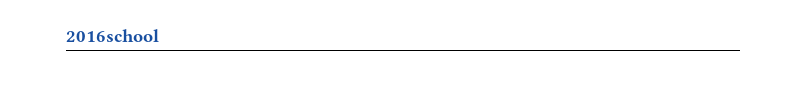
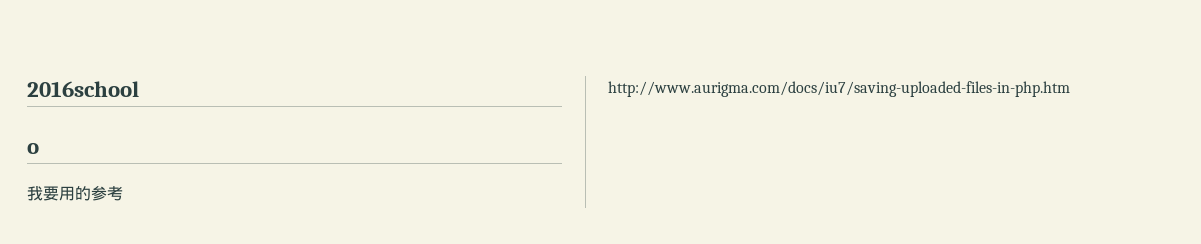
(159, 35) none -> [27,143,39,154] [27,186,123,201] [608,81,1070,97] // o // 我要用的参考http://www.aurigma.com/docs/iu7/saving-uploaded-files-in-php.htm

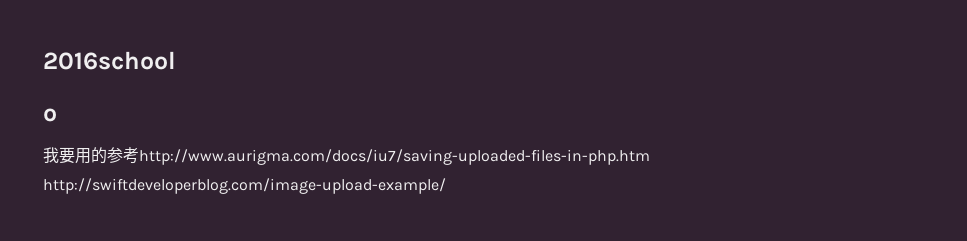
(1070, 89) none -> [43,178,446,194] http://swiftdeveloperblog.com/image-upload-example/

